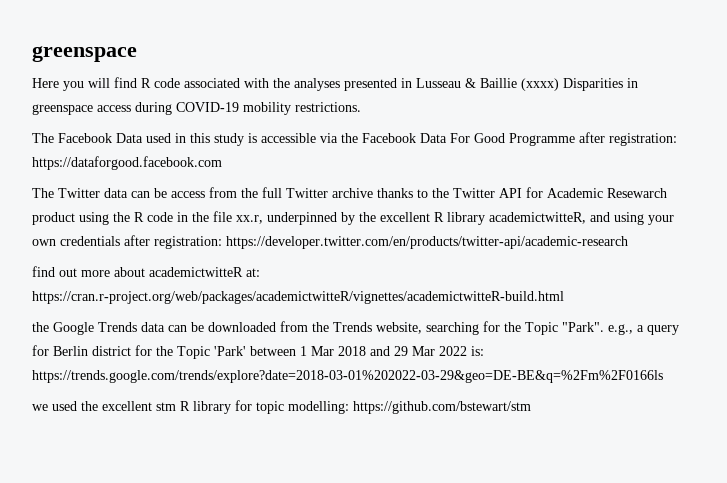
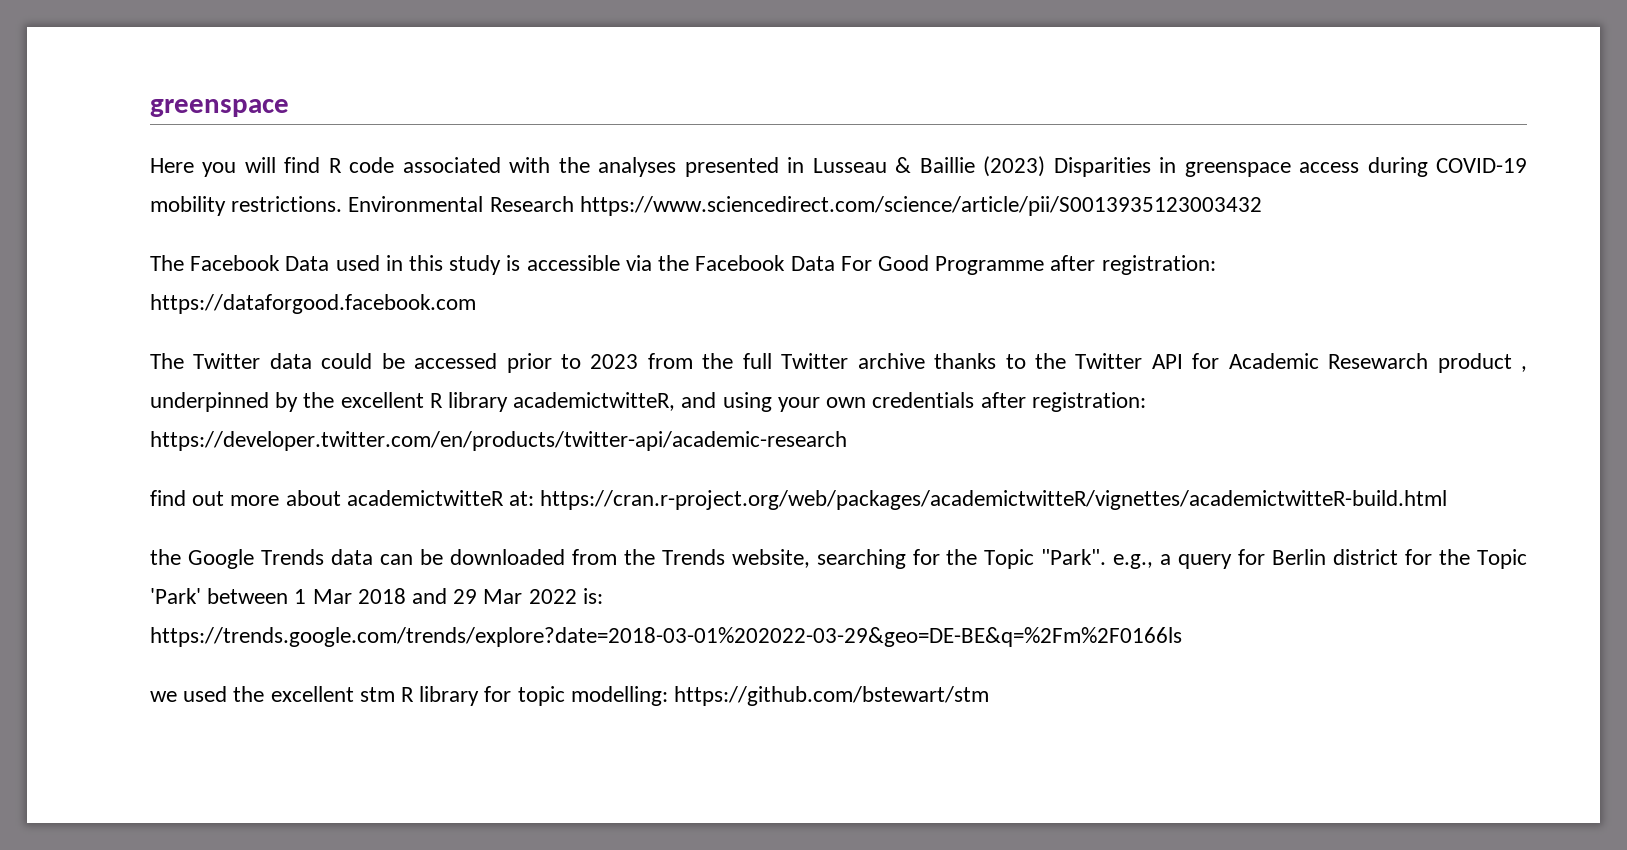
[521,78,559,91] (xxxx) -> [983,156,1046,177] (2023)
(361, 107) none -> [348,196,1262,216] Environmental Research https://www.sciencedirect.com/science/article/pii/S0013935123003432
[131,188,205,198] can be access -> [321,353,639,373] could be accessed prior to 2023
[79,211,263,225] using the R code in the file xx.r, -> [1521,366,1528,372] ,

